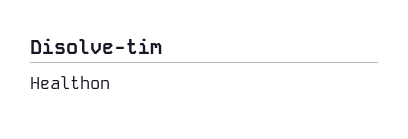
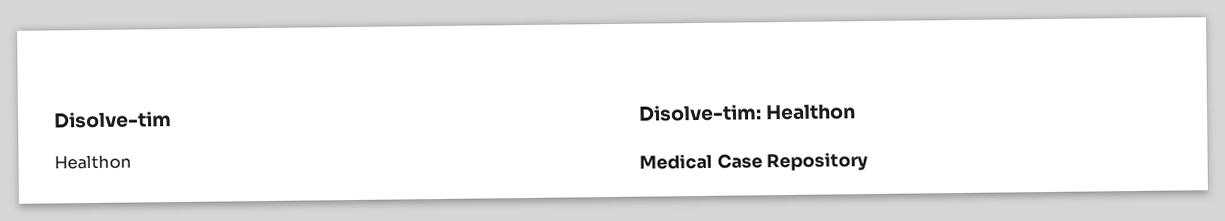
(110, 82) none -> [638,104,857,122] [639,152,869,172] // Disolve-tim: Healthon // Medical Case Repository

